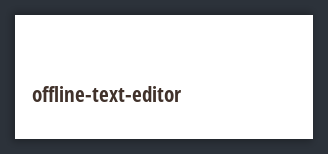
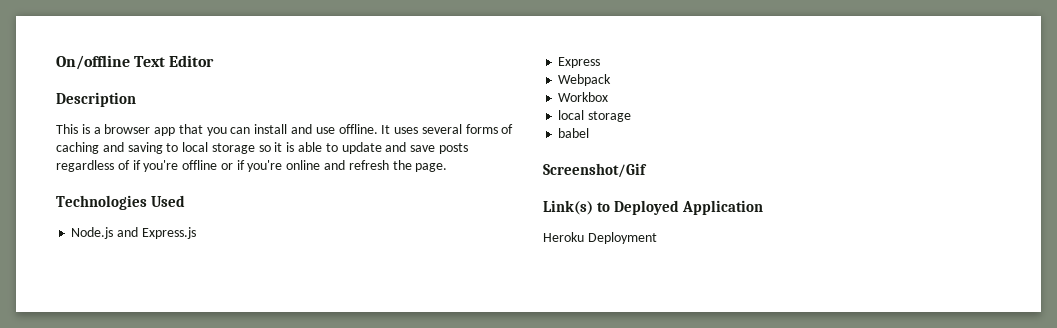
[32,86,182,102] offline-text-editor -> [56,55,215,70] [56,92,136,107] [56,124,514,136] [56,142,468,154] [56,160,448,172] [56,195,186,210] [71,227,196,239] [558,57,601,68] [558,74,612,86] [558,92,609,102] [558,110,632,122] [558,128,590,138] [543,163,647,178] [543,200,764,215] [543,232,657,244] On/offline Text Editor // Description // This is a browser app that you can install and use offline. It uses several forms of caching and saving to local storage so it is able to update and save posts regardless of if you're offline or if you're online and refresh the page. // Technologies Used // Node.js and Express.js // Express // Webpack // Workbox // local storage // babel // Screenshot/Gif // Link(s) to Deployed Application // Heroku Deployment

